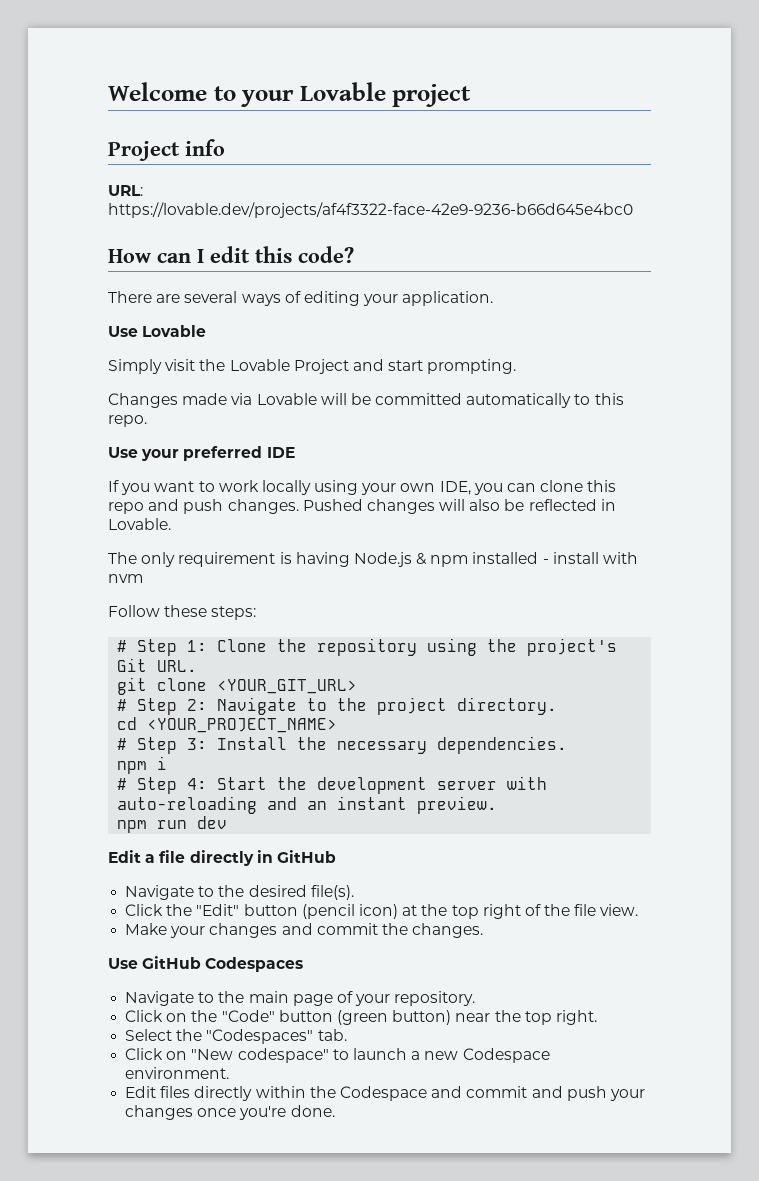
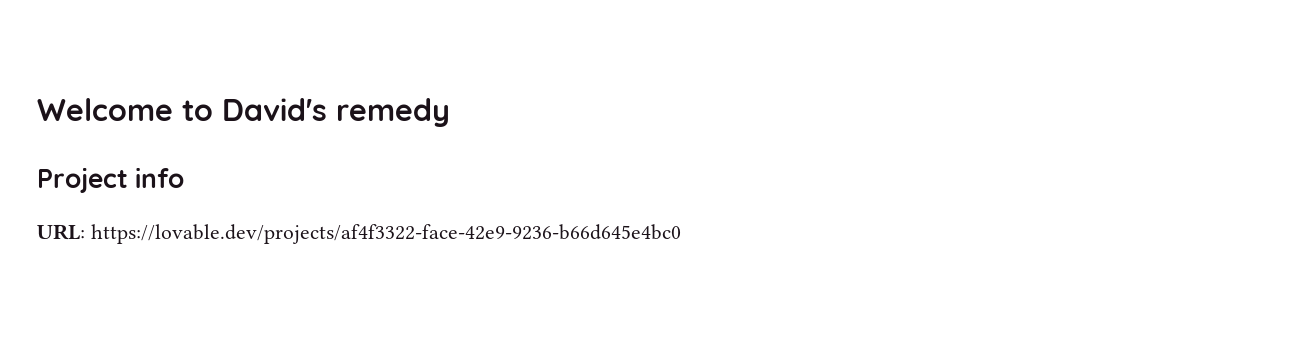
[241,82,472,107] your Lovable project -> [222,98,450,127] David's remedy
[108,246,354,263] [108,291,494,306] [108,325,207,337] [108,359,517,374] [108,393,624,408] [108,415,147,427] [108,446,295,461] [108,480,617,495] [108,499,616,514] [108,518,171,530] [108,552,639,567] [108,574,143,583] [108,605,257,620] [117,638,618,656] [117,658,198,672] [117,677,358,695] [117,697,558,715] [117,717,338,733] [117,736,568,754] [117,756,168,774] [117,776,548,794] [117,796,498,814] [117,816,228,833] [108,850,336,866] [125,885,354,900] [125,904,639,919] [125,923,484,938] [108,956,304,972] [125,991,476,1006] [125,1010,597,1025] [125,1029,347,1044] [125,1048,550,1063] [125,1067,230,1079] [125,1086,645,1101] [125,1105,335,1120] // How can I edit this code? // There are several ways of editing your application. // Use Lovable // Simply visit the Lovable Project and start prompting. // Changes made via Lovable will be committed automatically to this repo. // Use your preferred IDE // If you want to work locally using your own IDE, you can clone this repo and push changes. Pushed changes will also be reflected in Lovable. // The only requirement is having Node.js & npm installed - install with nvm // Follow these steps: // # Step 1: Clone the repository using the project's Git URL. // git clone <YOUR_GIT_URL> // # Step 2: Navigate to the project directory. // cd <YOUR_PROJECT_NAME> // # Step 3: Install the necessary dependencies. // npm i // # Step 4: Start the development server with auto-reloading and an instant preview. // npm run dev // Edit a file directly in GitHub // Navigate to the desired file(s). // Click the "Edit" button (pencil icon) at the top right of the file view. // Make your changes and commit the changes. // Use GitHub Codespaces // Navigate to the main page of your repository. // Click on the "Code" button (green button) near the top right. // Select the "Codespaces" tab. // Click on "New codespace" to launch a new Codespace environment. // Edit files directly within the Codespace and commit and push your changes once you're done. -> (681, 234) none

